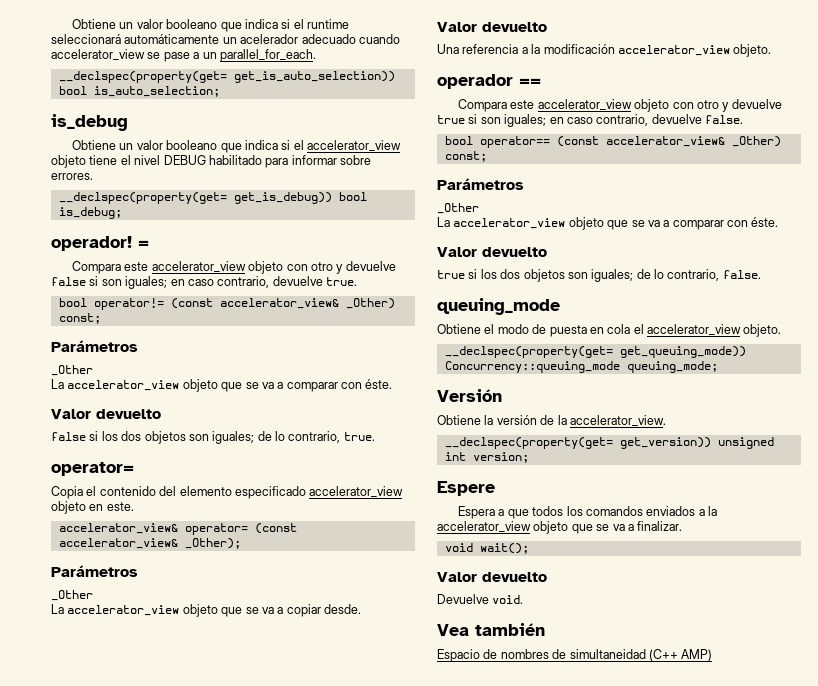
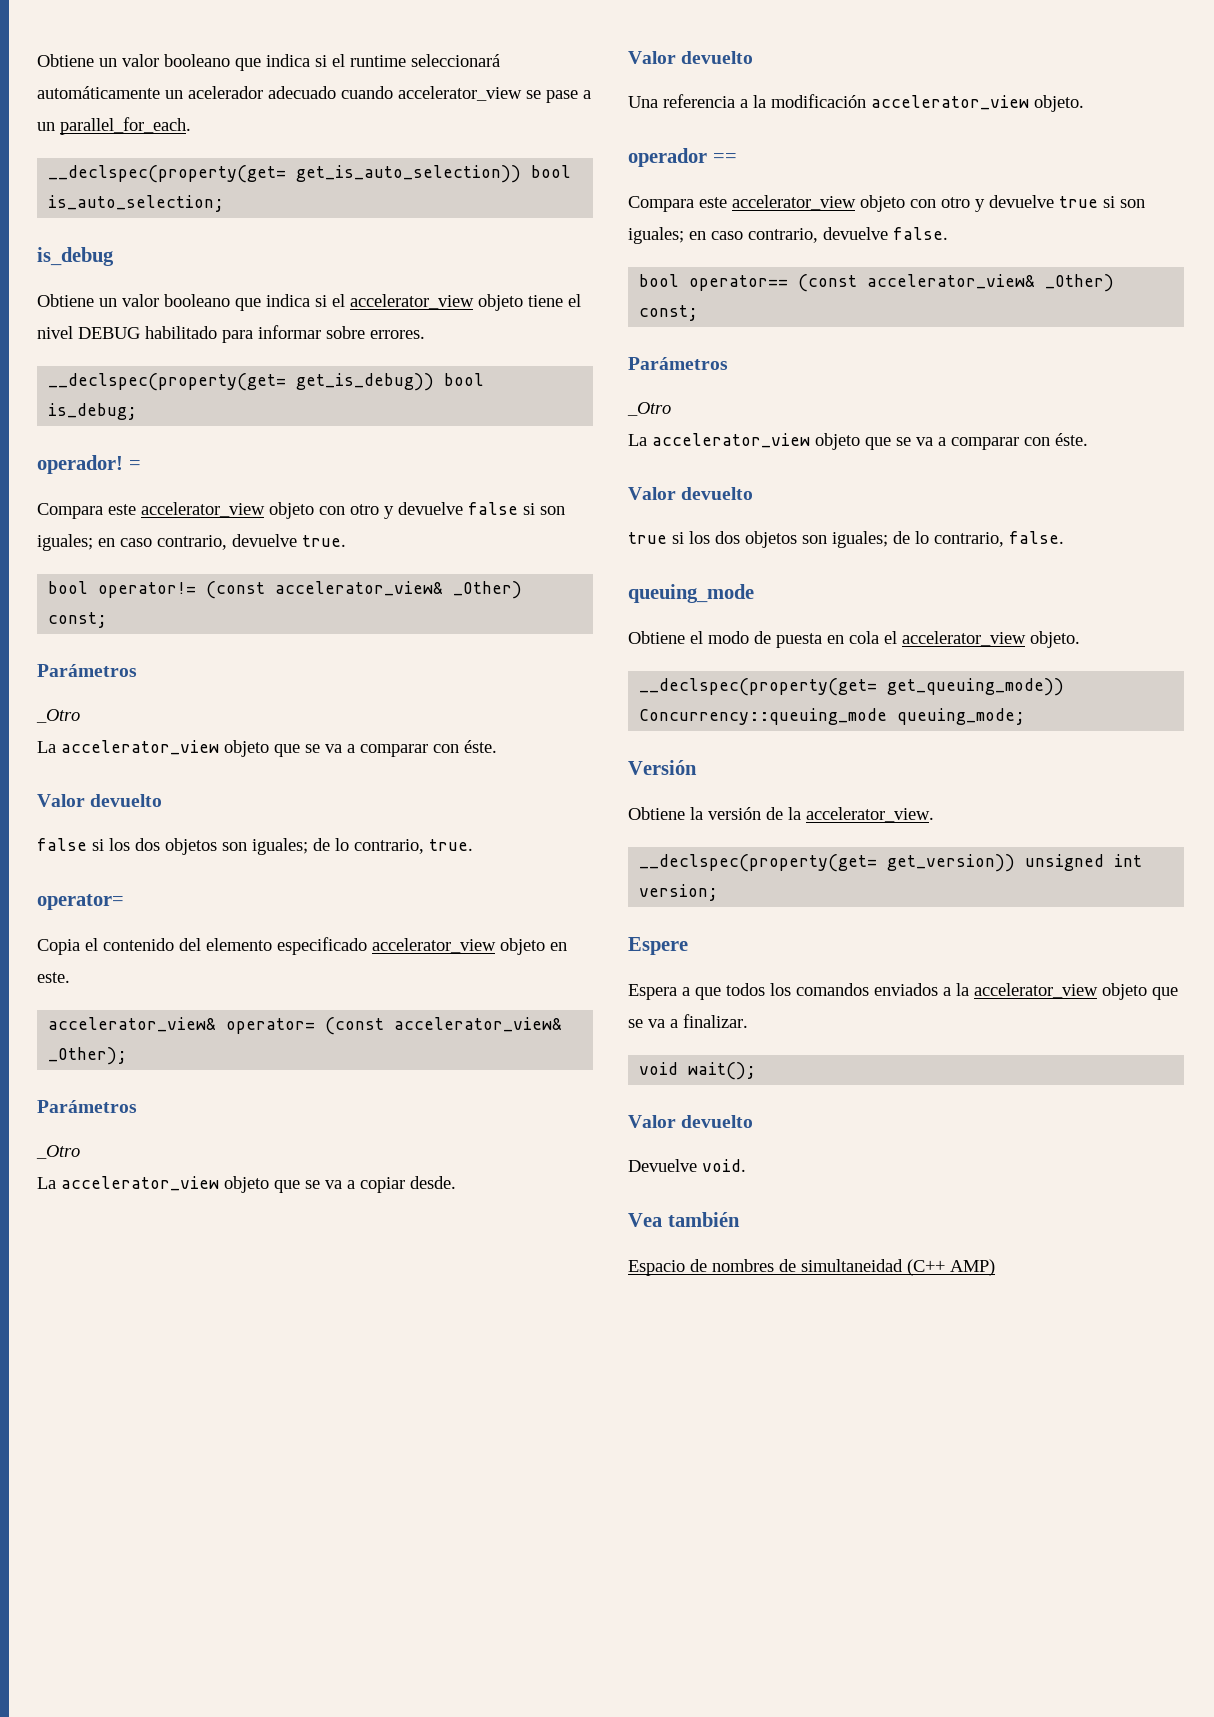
[51,365,93,376] _Other -> [36,709,80,723] _Otro
[51,590,93,601] _Other -> [36,1145,80,1159] _Otro
[437,203,479,214] _Other -> [627,402,671,416] _Otro

